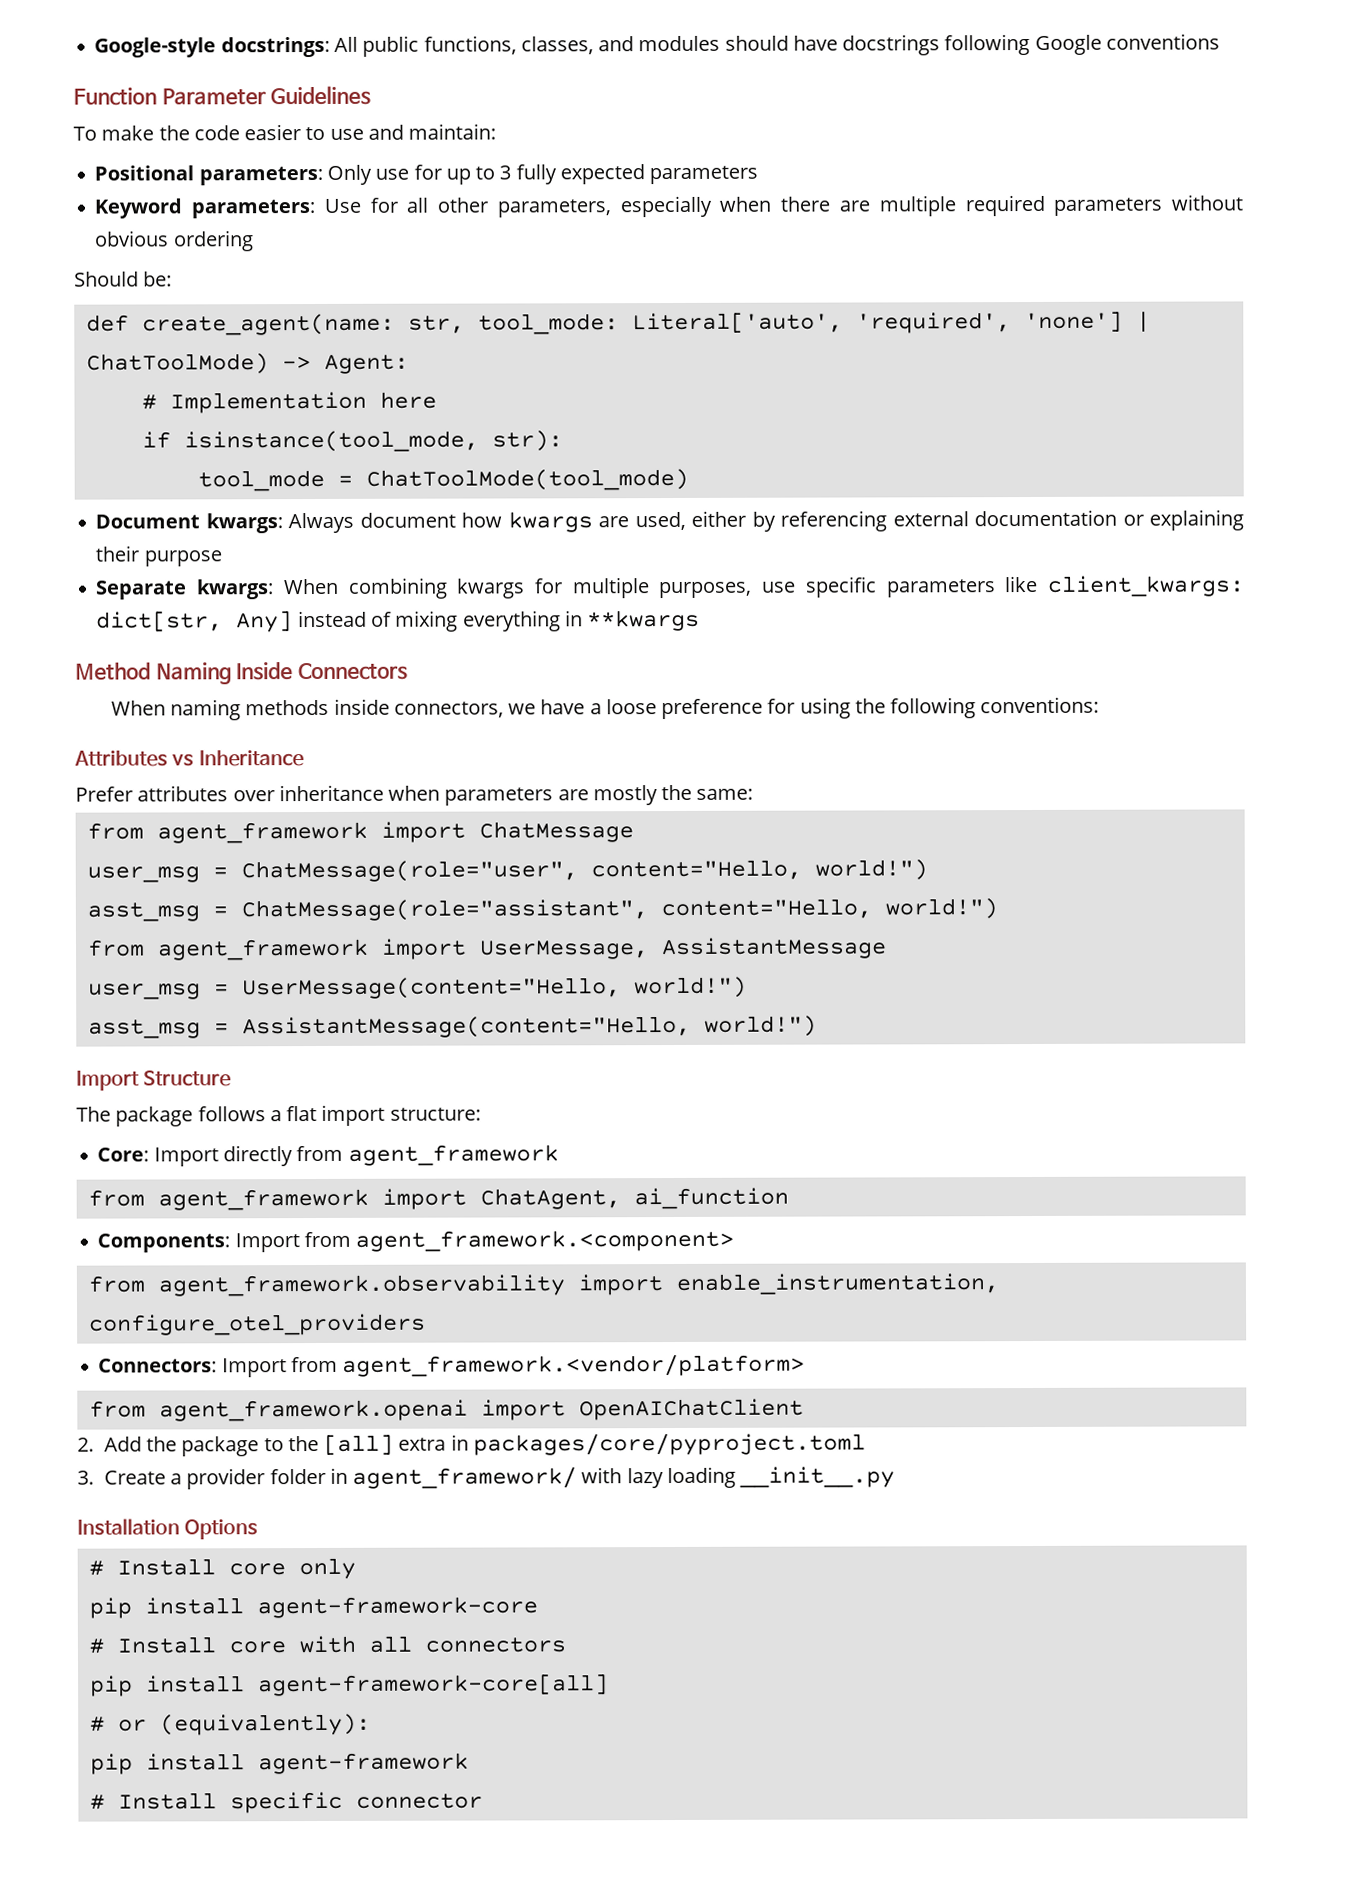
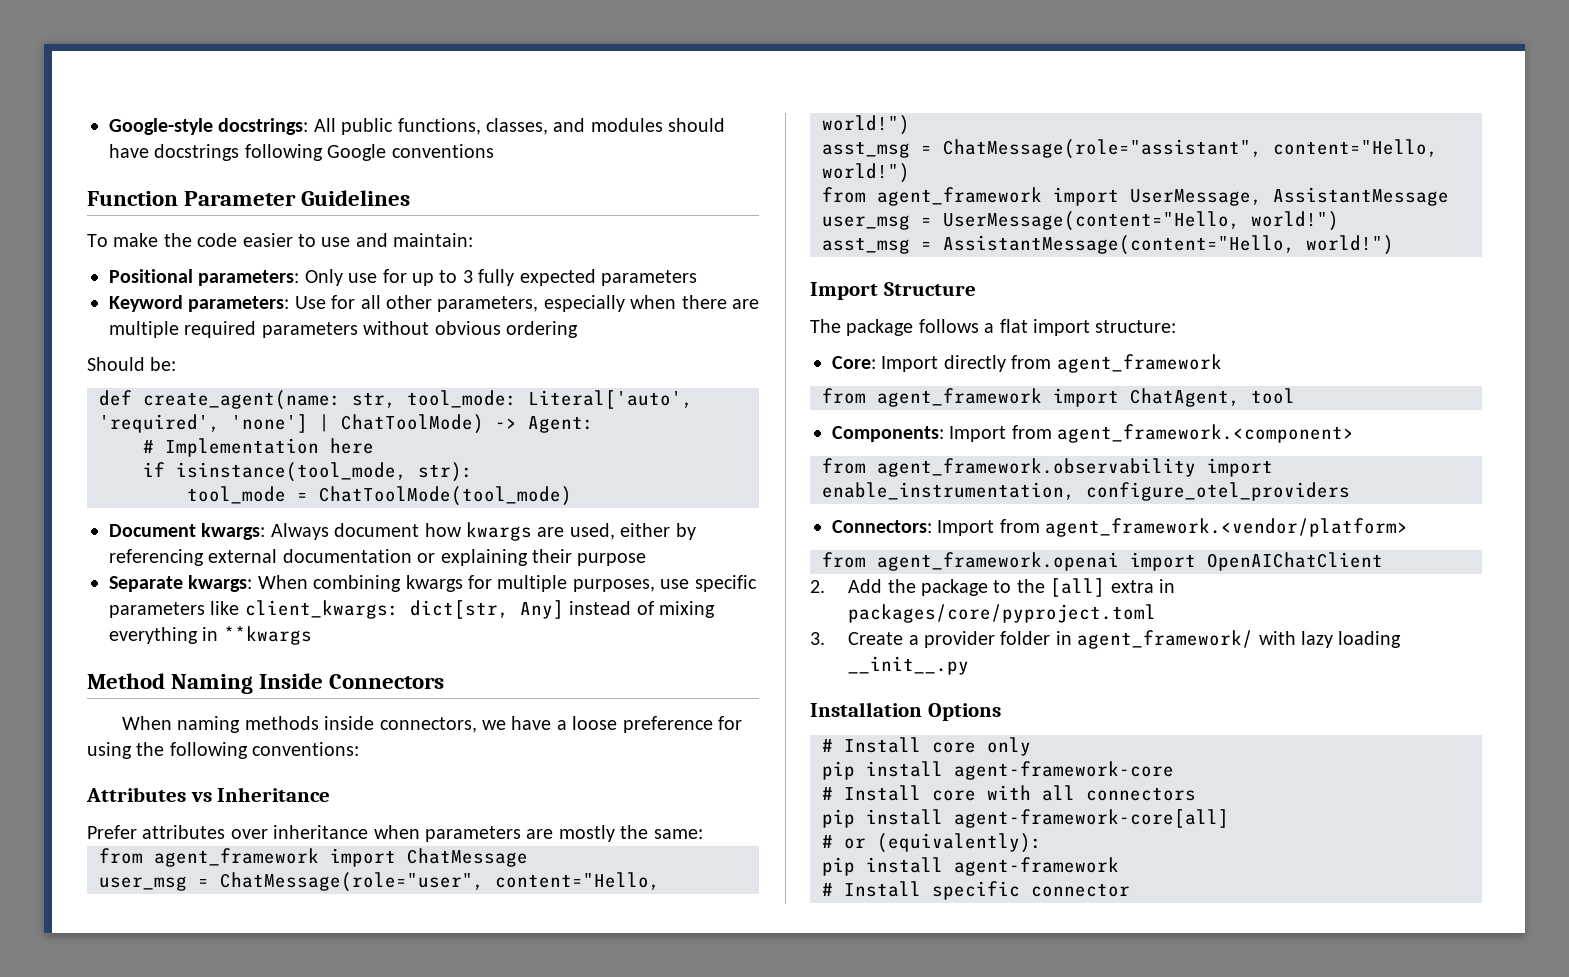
[633,1187,789,1210] ai_function -> [1251,388,1295,404] tool

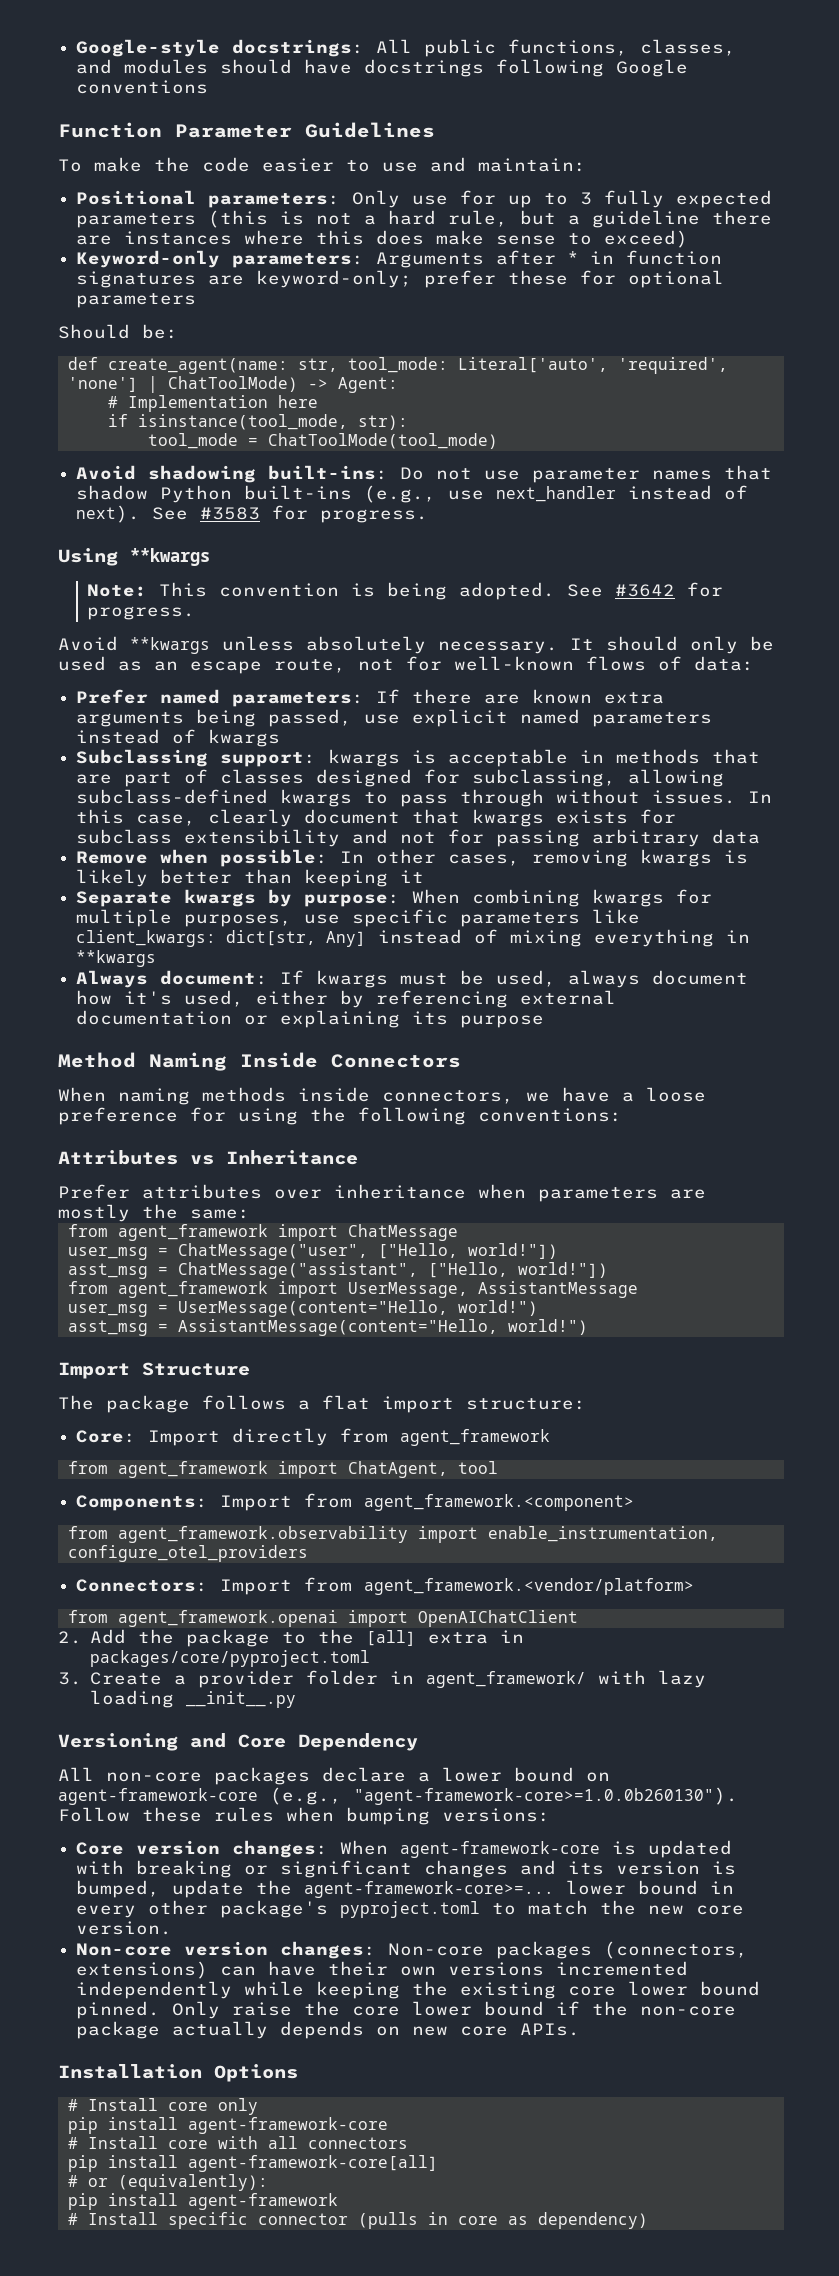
[109,295,759,312] [109,321,578,338] // Keyword parameters: Use for all other parameters, especially when there are multiple required parameters without obvious ordering -> [208,210,773,228] [76,230,689,248] [76,250,723,268] [76,270,725,288] [76,293,197,308] (this is not a hard rule, but a guideline there are instances where this does make sense to exceed) // Keyword-only parameters: Arguments after * in function signatures are keyword-only; prefer these for optional parameters
[109,522,696,541] [109,549,647,566] [109,575,253,592] Document kwargs: Always document how kwargs are used, either by referencing external documentation or explaining their purpose // Separate kwargs: -> [76,465,773,483] [76,485,749,503] [76,505,429,523] [58,548,210,566] [87,582,724,600] [87,606,196,620] [58,636,774,654] [58,656,754,674] [76,689,665,707] [76,709,713,727] [76,729,281,747] [76,749,761,767] [76,769,725,787] [76,789,773,807] [76,809,677,827] [76,829,761,847] [76,849,749,867] [76,869,425,887] [76,889,401,907] Avoid shadowing built-ins: Do not use parameter names that shadow Python built-ins (e.g., use next_handler instead of next). See #3583 for progress. // Using **kwargs // Note: This convention is being adopted. See #3642 for progress. // Avoid **kwargs unless absolutely necessary. It should only be used as an escape route, not for well-known flows of data: // Prefer named parameters: If there are known extra arguments being passed, use explicit named parameters instead of kwargs // Subclassing support: kwargs is acceptable in methods that are part of classes designed for subclassing, allowing subclass-defined kwargs to pass through without issues. In this case, clearly document that kwargs exists for subclass extensibility and not for passing arbitrary data // Remove when possible: In other cases, removing kwargs is likely better than keeping it // Separate kwargs by purpose:
(312, 635) none -> [76,970,749,988] [76,990,617,1008] [76,1010,545,1028] // Always document: If kwargs must be used, always document how it's used, either by referencing external documentation or explaining its purpose
[220,872,660,892] [822,115,910,135] [822,139,1438,159] [822,163,910,183] ChatMessage(role="user", content="Hello, world!") // asst_msg = ChatMessage(role="assistant", content="Hello, world!") -> [177,1243,558,1260] [67,1262,608,1279] ChatMessage("user", ["Hello, world!"]) // asst_msg = ChatMessage("assistant", ["Hello, world!"])
(970, 665) none -> [58,1733,418,1751] [58,1767,610,1785] [58,1787,738,1805] [58,1807,550,1825] [76,1840,733,1858] [76,1860,737,1878] [76,1880,735,1898] [76,1900,745,1918] [76,1921,173,1935] [76,1941,749,1959] [76,1961,689,1979] [76,1981,761,1999] [76,2001,737,2019] [76,2021,581,2039] // Versioning and Core Dependency // All non-core packages declare a lower bound on agent-framework-core (e.g., "agent-framework-core>=1.0.0b260130"). Follow these rules when bumping versions: // Core version changes: When agent-framework-core is updated with breaking or significant changes and its version is bumped, update the agent-framework-core>=... lower bound in every other package's pyproject.toml to match the new core version. // Non-core version changes: Non-core packages (connectors, extensions) can have their own versions incremented independently while keeping the existing core lower bound pinned. Only raise the core lower bound if the non-core package actually depends on new core APIs.
(1130, 890) none -> [357,2212,648,2229] (pulls in core as dependency)

